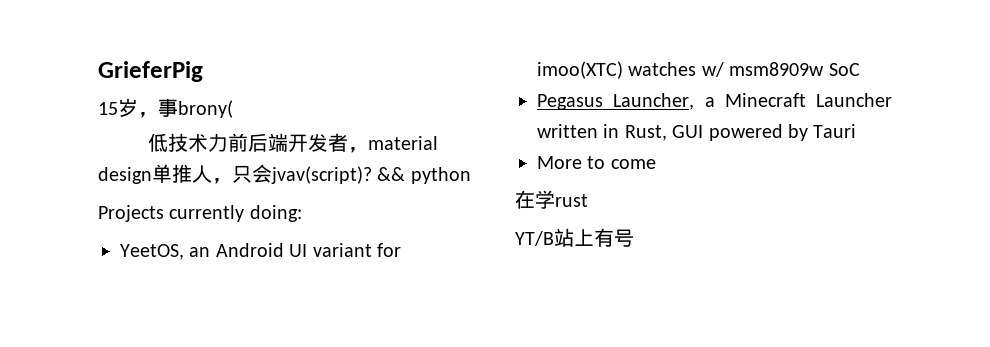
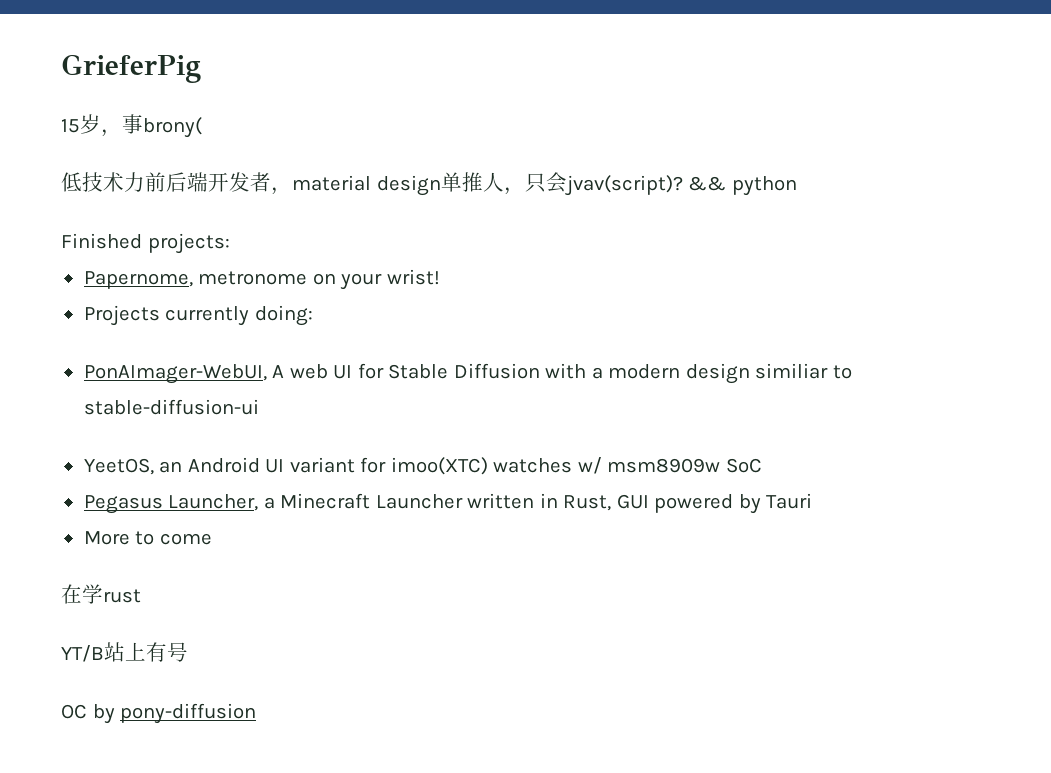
[98,205,302,222] Projects currently doing: -> [61,233,230,254] [83,269,440,290] [83,305,313,326] [83,363,852,384] [83,399,259,415] Finished projects: // Papernome, metronome on your wrist! // Projects currently doing: // PonAImager-WebUI, A web UI for Stable Diffusion with a modern design similiar to stable-diffusion-ui
(634, 238) none -> [61,703,257,724] // OC by pony-diffusion

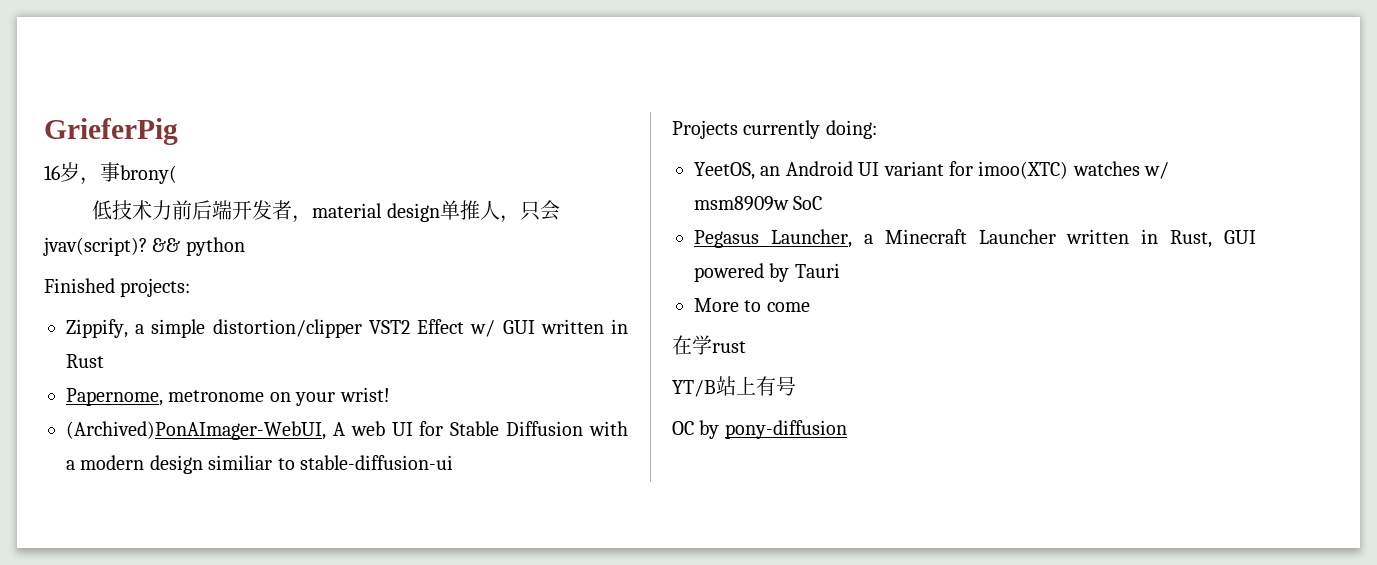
[61,119,80,133] 15 -> [44,165,60,180] 16
(230, 243) none -> [66,319,628,338] [66,354,104,368] // Zippify, a simple distortion/clipper VST2 Effect w/ GUI written in Rust
[83,305,313,326] [83,364,267,384] Projects currently doing: // PonAImager-WebUI, -> [66,421,326,440] (Archived)PonAImager-WebUI,
(259, 407) none -> [672,120,877,139] // Projects currently doing:

